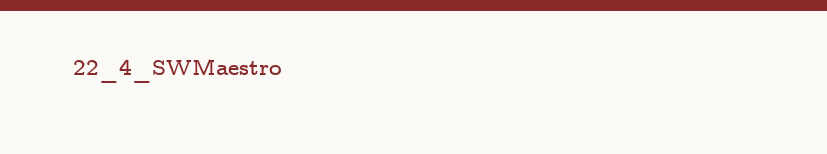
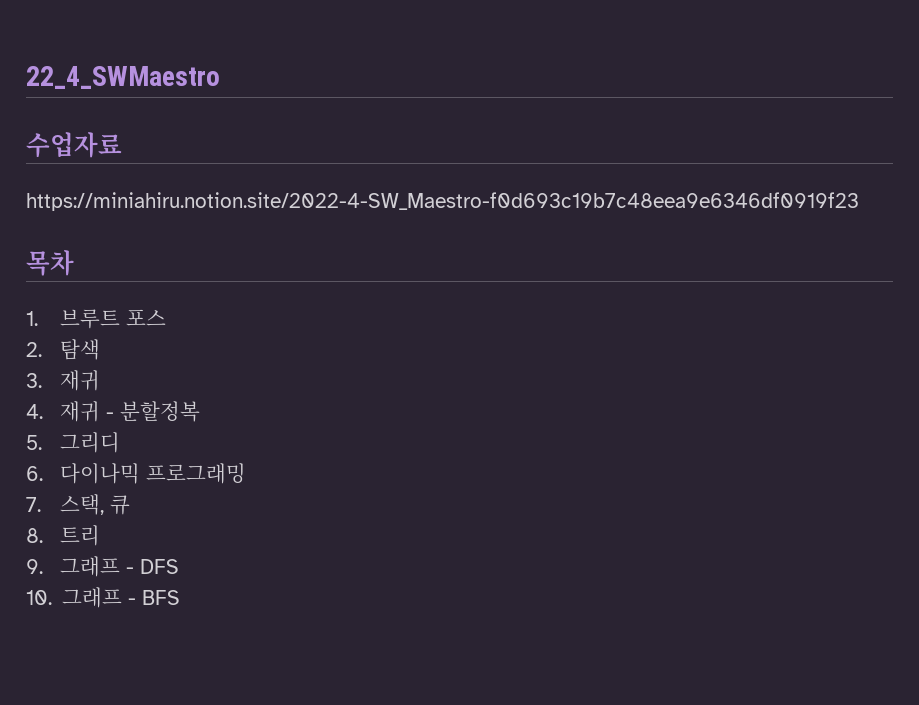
(282, 70) none -> [26,132,122,158] [26,192,859,211] [26,250,74,276] [26,309,166,329] [26,339,100,360] [26,370,100,391] [26,401,200,422] [26,432,120,453] [26,463,246,484] [26,494,130,515] [26,525,100,546] [26,556,179,577] [26,587,181,608] // 수업자료 // https://miniahiru.notion.site/2022-4-SW_Maestro-f0d693c19b7c48eea9e6346df0919f23 // 목차 // 1. 브루트 포스 // 2. 탐색 // 3. 재귀 // 4. 재귀 - 분할정복 // 5. 그리디 // 6. 다이나믹 프로그래밍 // 7. 스택, 큐 // 8. 트리 // 9. 그래프 - DFS // 10. 그래프 - BFS

